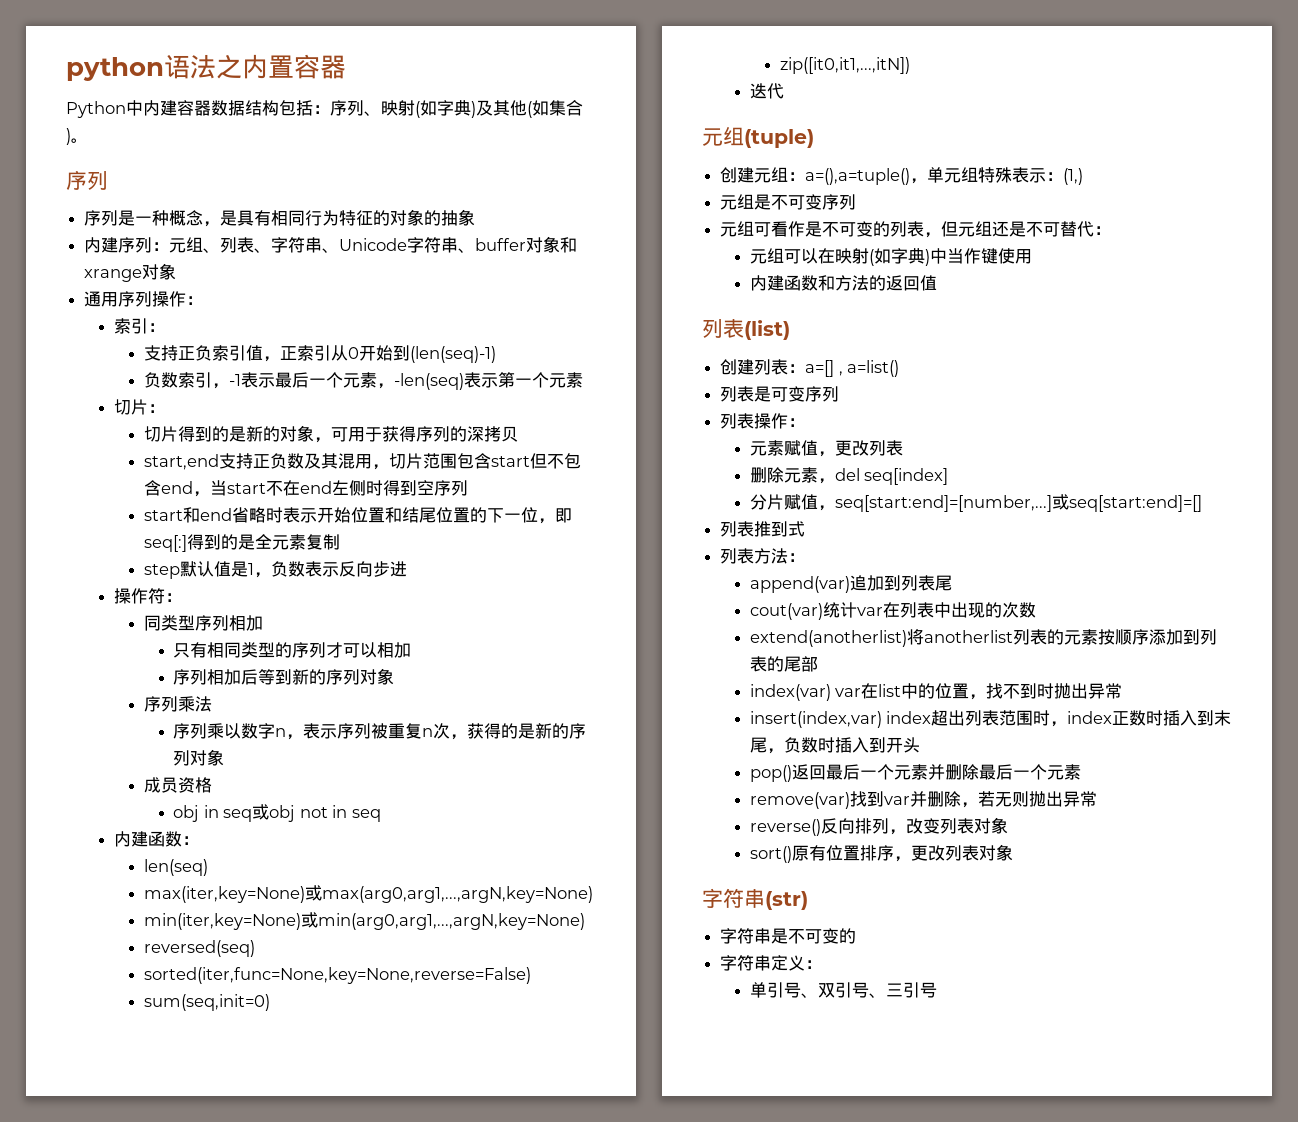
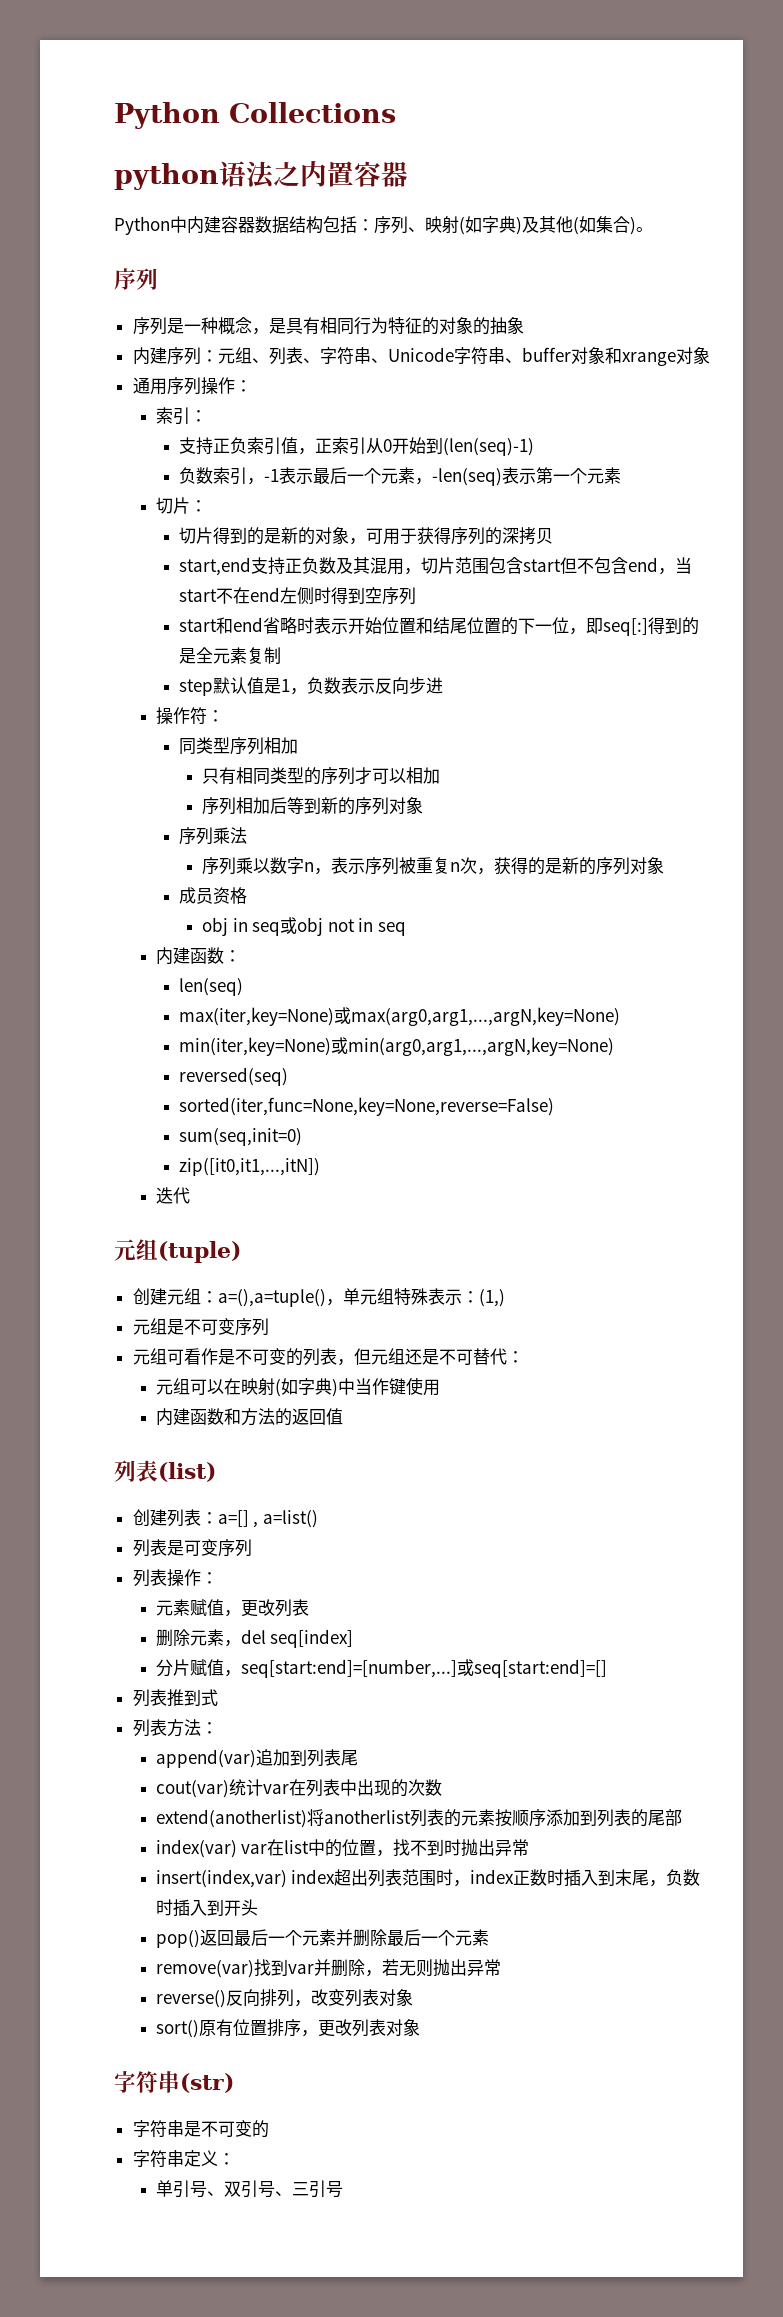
(66, 69) none -> [114,102,396,129] Python Collections //

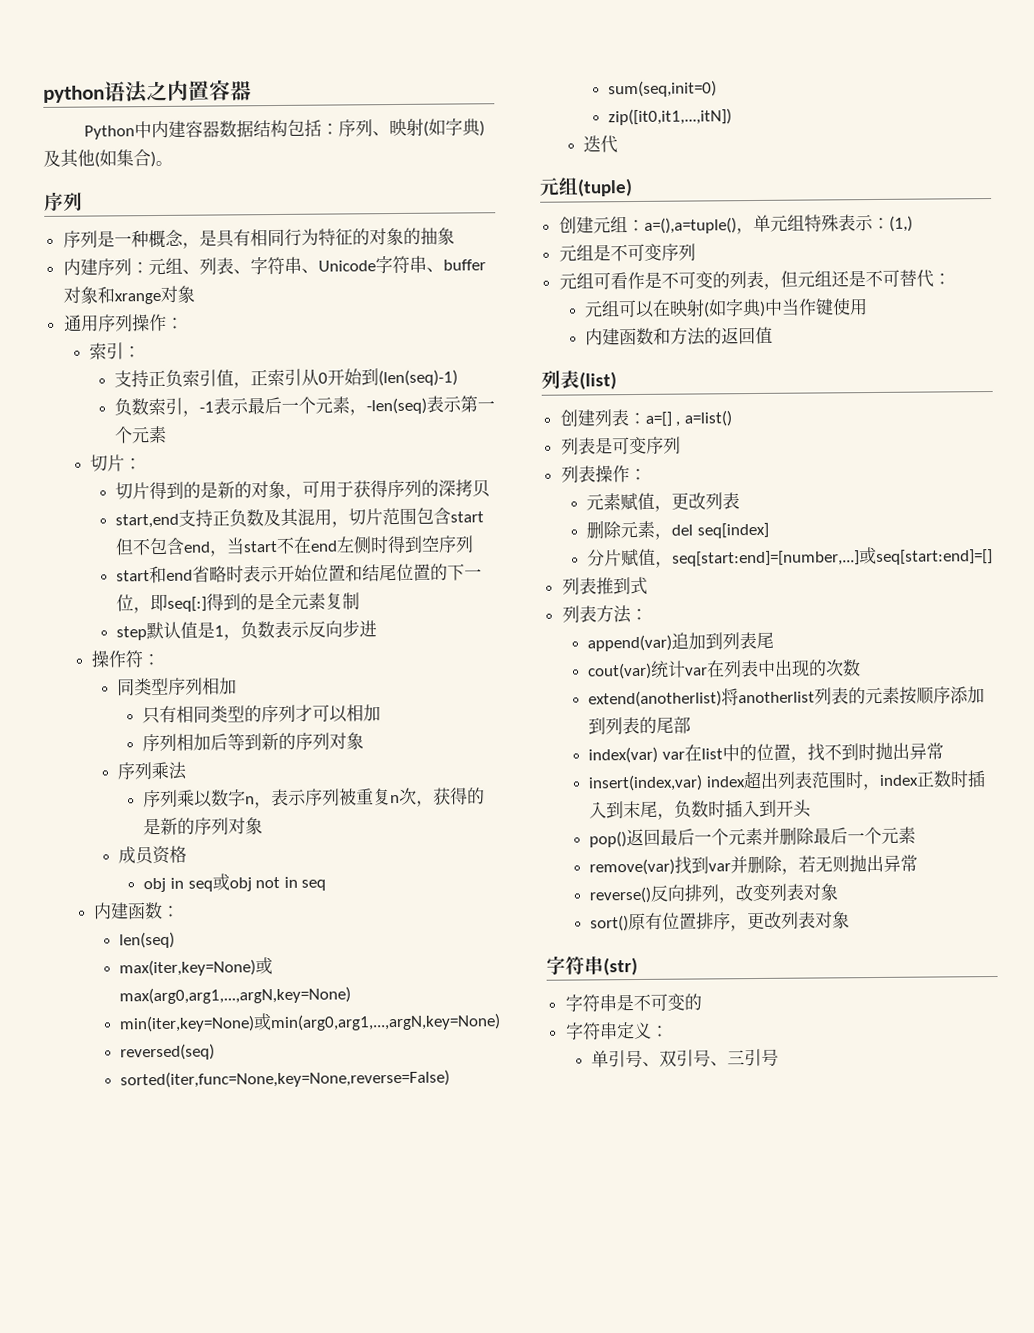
[114,102,396,129] Python Collections // -> (43, 94) none

